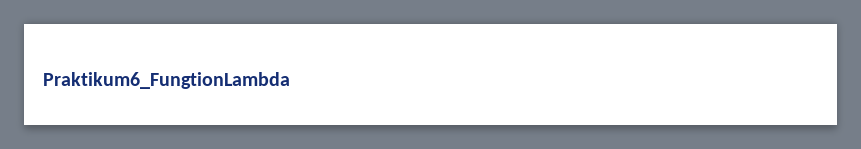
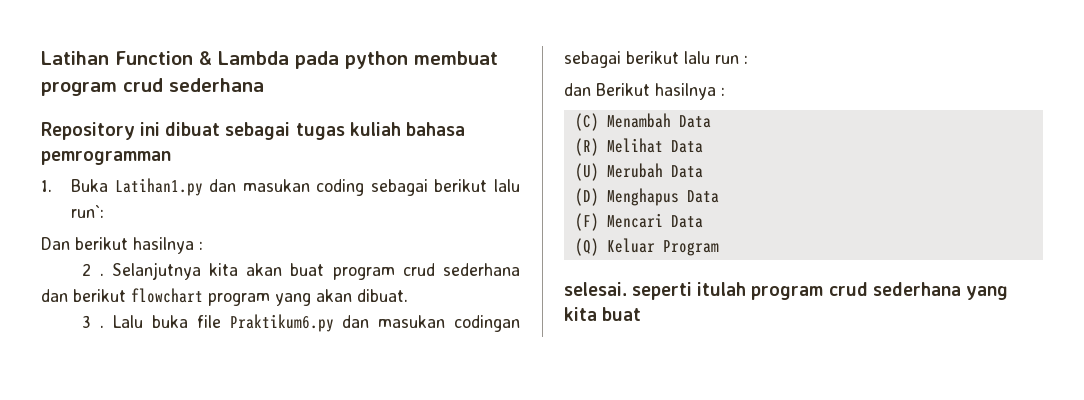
[43,72,290,89] Praktikum6_FungtionLambda -> [41,51,498,69] [41,78,264,96] [41,122,465,140] [41,151,171,165] [41,178,520,196] [70,205,104,218] [41,237,203,254] [82,262,520,280] [41,288,408,306] [82,314,520,332] [564,51,748,68] [564,83,725,100] [574,113,711,131] [574,138,703,156] [574,163,703,181] [574,188,719,206] [574,213,703,231] [574,238,719,256] [564,282,1008,300] [564,307,642,321] Latihan Function & Lambda pada python membuat program crud sederhana // Repository ini dibuat sebagai tugas kuliah bahasa pemrogramman // 1. Buka Latihan1.py dan masukan coding sebagai berikut lalu run`: // Dan berikut hasilnya : // 2 . Selanjutnya kita akan buat program crud sederhana dan berikut flowchart program yang akan dibuat. // 3 . Lalu buka file Praktikum6.py dan masukan codingan sebagai berikut lalu run : // dan Berikut hasilnya : // (C) Menambah Data // (R) Melihat Data // (U) Merubah Data // (D) Menghapus Data // (F) Mencari Data // (Q) Keluar Program // selesai. seperti itulah program crud sederhana yang kita buat

